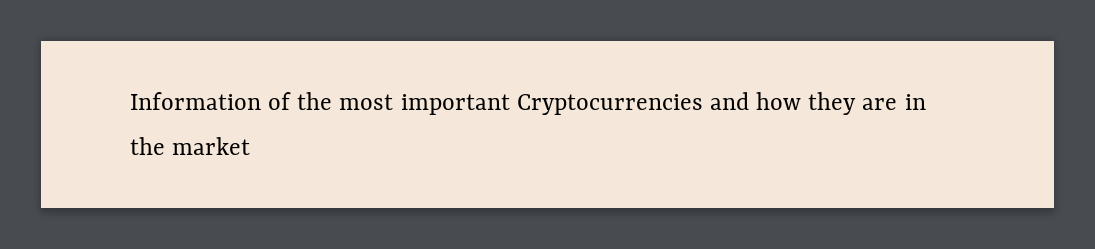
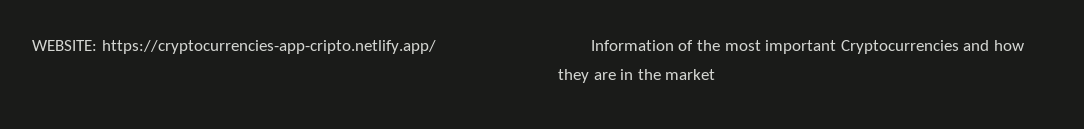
(130, 101) none -> [32,40,436,54] WEBSITE: https://cryptocurrencies-app-cripto.netlify.app/ //

